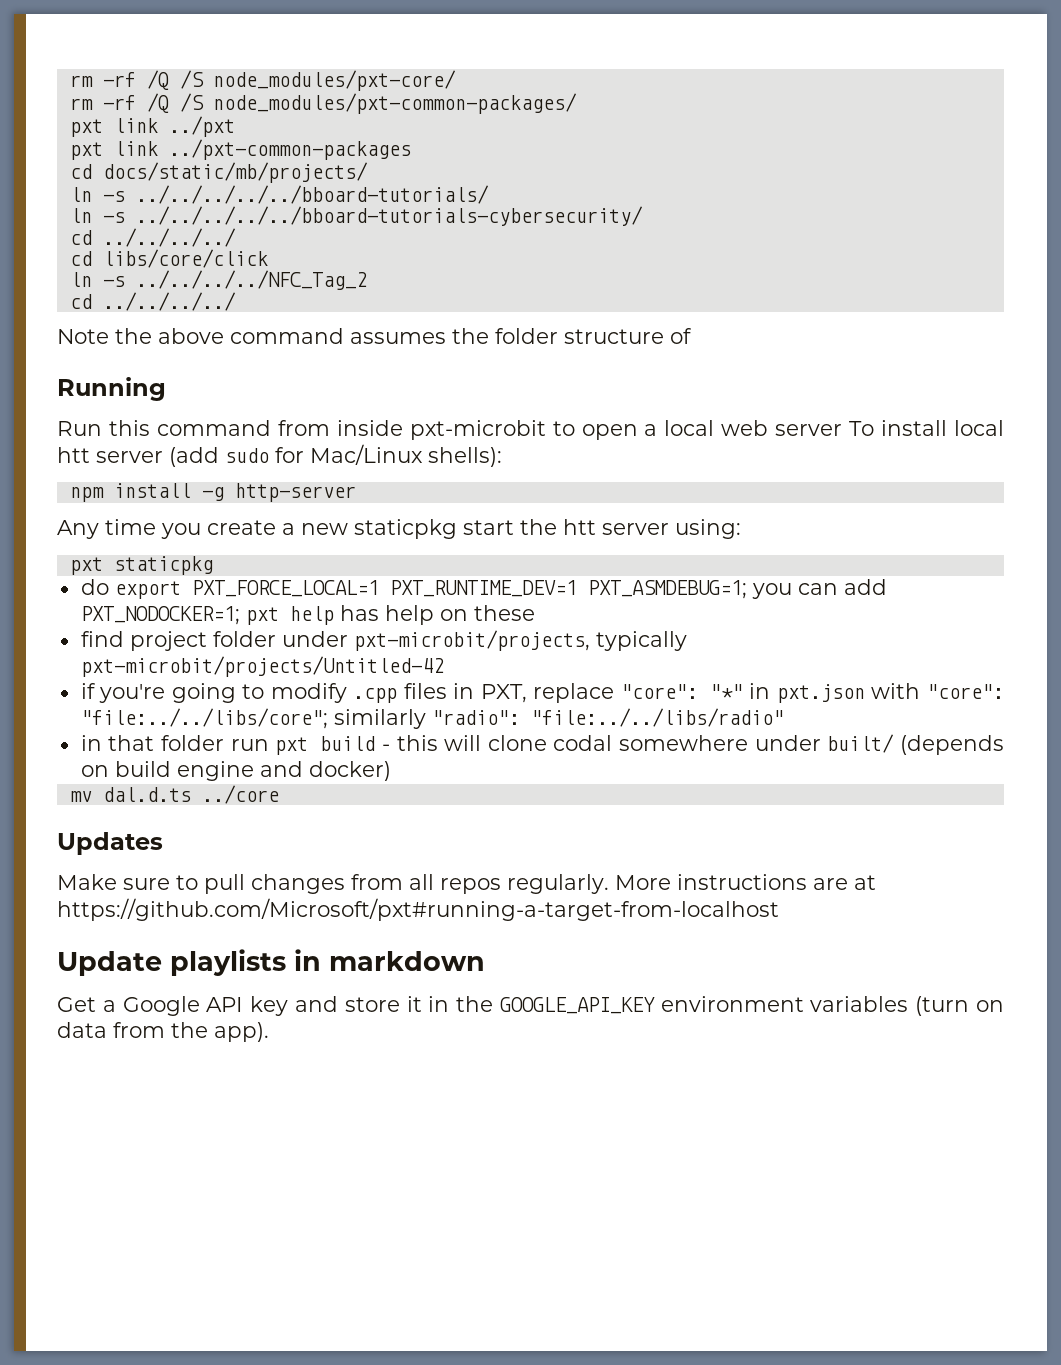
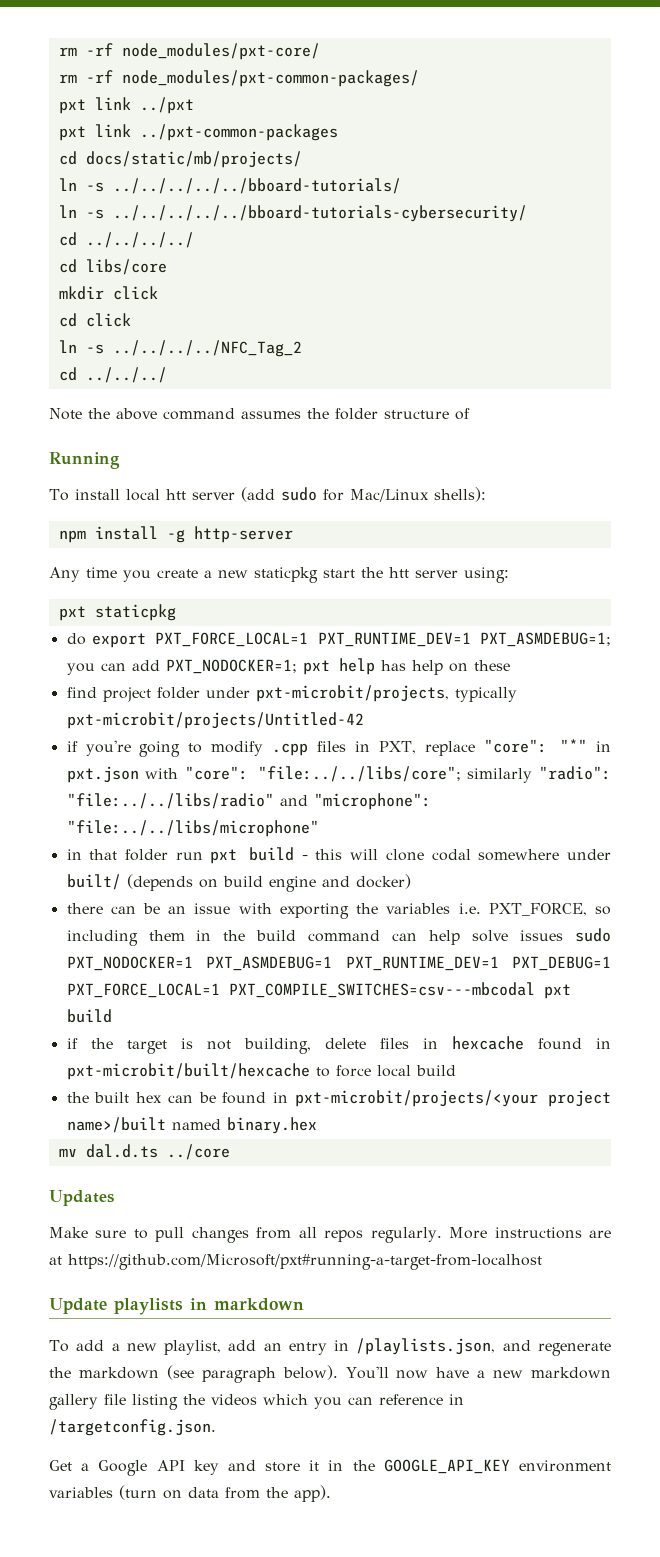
[69,70,204,90] rm -rf /Q /S -> [58,43,113,56] rm -rf
[146,93,204,113] /Q /S -> (113, 76) none
[102,249,268,268] libs/core/click -> [85,259,167,275] [58,286,158,300] [58,313,131,327] libs/core // mkdir click // cd click
[102,292,236,311] ../../../../ -> [85,367,167,383] ../../../
[57,420,843,440] Run this command from inside pxt-microbit to open a local web server -> (120, 460) none
(784, 717) none -> [279,793,431,810] [66,820,319,837] and "microphone": "file:../../libs/microphone"
(391, 771) none -> [66,903,611,919] [66,928,611,946] [66,956,611,971] [66,982,571,999] [66,1009,112,1023] [66,1036,611,1054] [66,1063,456,1080] [66,1090,611,1107] [66,1117,317,1134] // there can be an issue with exporting the variables i.e. PXT_FORCE, so including them in the build command can help solve issues sudo PXT_NODOCKER=1 PXT_ASMDEBUG=1 PXT_RUNTIME_DEV=1 PXT_DEBUG=1 PXT_FORCE_LOCAL=1 PXT_COMPILE_SWITCHES=csv---mbcodal pxt build // if the target is not building, delete files in hexcache found in pxt-microbit/built/hexcache to force local build // the built hex can be found in pxt-microbit/projects/<your project name>/built named binary.hex
(485, 961) none -> [49,1338,612,1356] [49,1365,612,1383] [49,1394,464,1410] [49,1419,216,1436] // To add a new playlist, add an entry in /playlists.json, and regenerate the markdown (see paragraph below). You'll now have a new markdown gallery file listing the videos which you can reference in /targetconfig.json.

